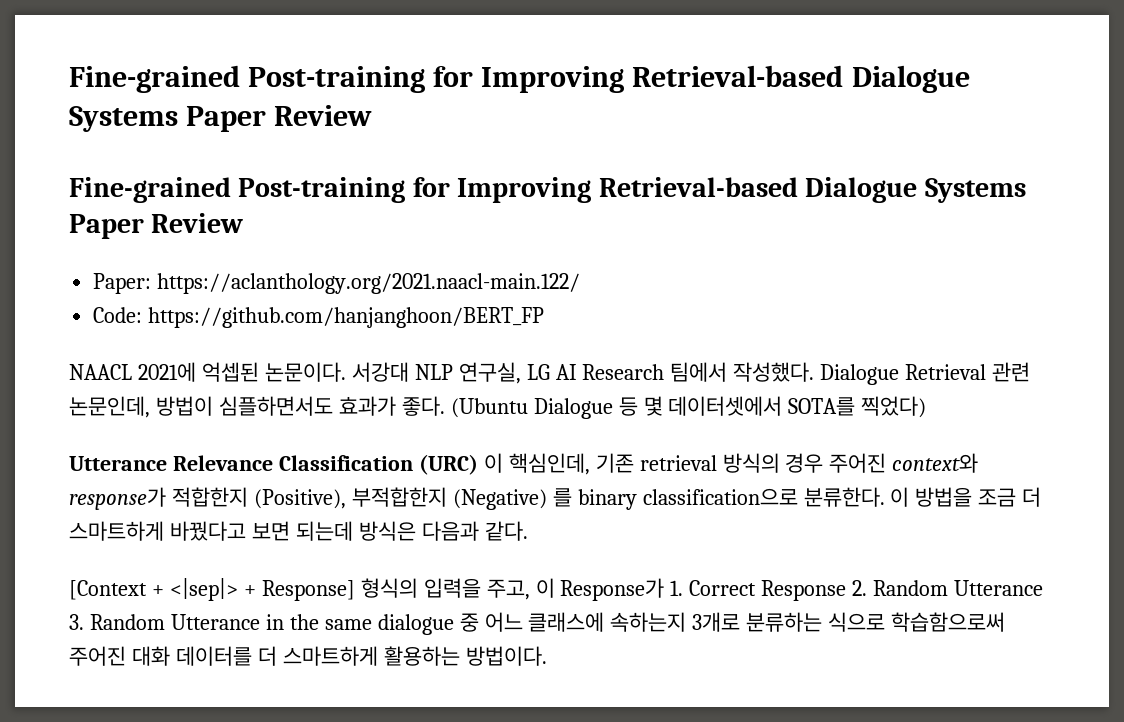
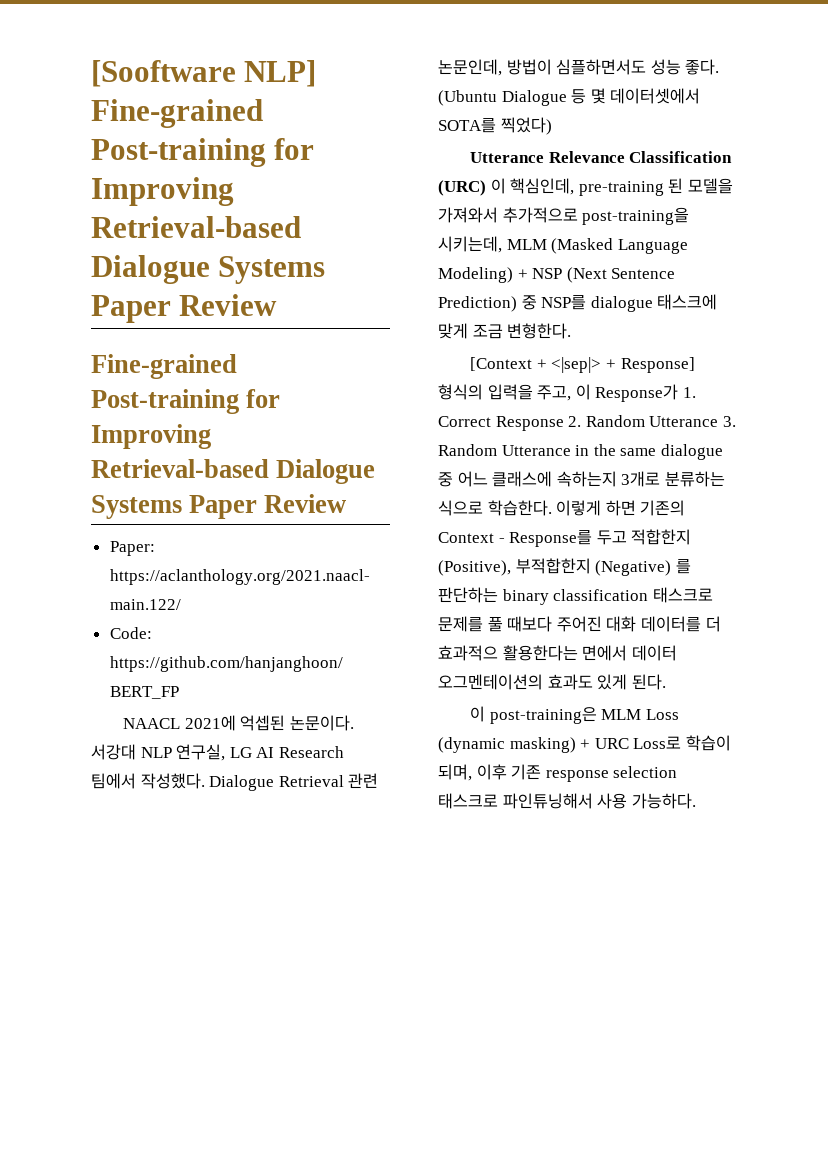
(69, 79) none -> [91,60,317,87] [Sooftware NLP]
[338,396,396,416] 효과가 -> [650,59,681,75] 성능
[595,453,979,473] [69,487,1042,510] [69,521,528,541] 기존 retrieval 방식의 경우 주어진 context와 response가 적합한지 (Positive), 부적합한지 (Negative) 를 binary classification으로 분류한다. 이 방법을 조금 더 스마트하게 바꿨다고 보면 되는데 방식은 다음과 같다. -> [578,178,733,196] [438,207,690,225] [438,236,688,254] [438,267,676,283] [438,294,718,312] [438,323,572,339] pre-training 된 모델을 가져와서 추가적으로 post-training을 시키는데, MLM (Masked Language Modeling) + NSP (Next Sentence Prediction) 중 NSP를 dialogue 태스크에 맞게 조금 변형한다.
[891,612,1006,632] [69,646,547,666] 학습함으로써 주어진 대화 데이터를 더 스마트하게 활용하는 방법이다. -> [487,500,686,516] [438,529,692,547] [438,558,691,576] [438,587,713,605] [438,616,721,632] [438,645,677,661] [438,674,666,690] [470,706,679,724] [438,735,731,753] [438,764,678,782] [438,793,696,809] 학습한다. 이렇게 하면 기존의 Context - Response를 두고 적합한지 (Positive), 부적합한지 (Negative) 를 판단하는 binary classification 태스크로 문제를 풀 때보다 주어진 대화 데이터를 더 효과적으 활용한다는 면에서 데이터 오그멘테이션의 효과도 있게 된다. // 이 post-training은 MLM Loss (dynamic masking) + URC Loss로 학습이 되며, 이후 기존 response selection 태스크로 파인튜닝해서 사용 가능하다.

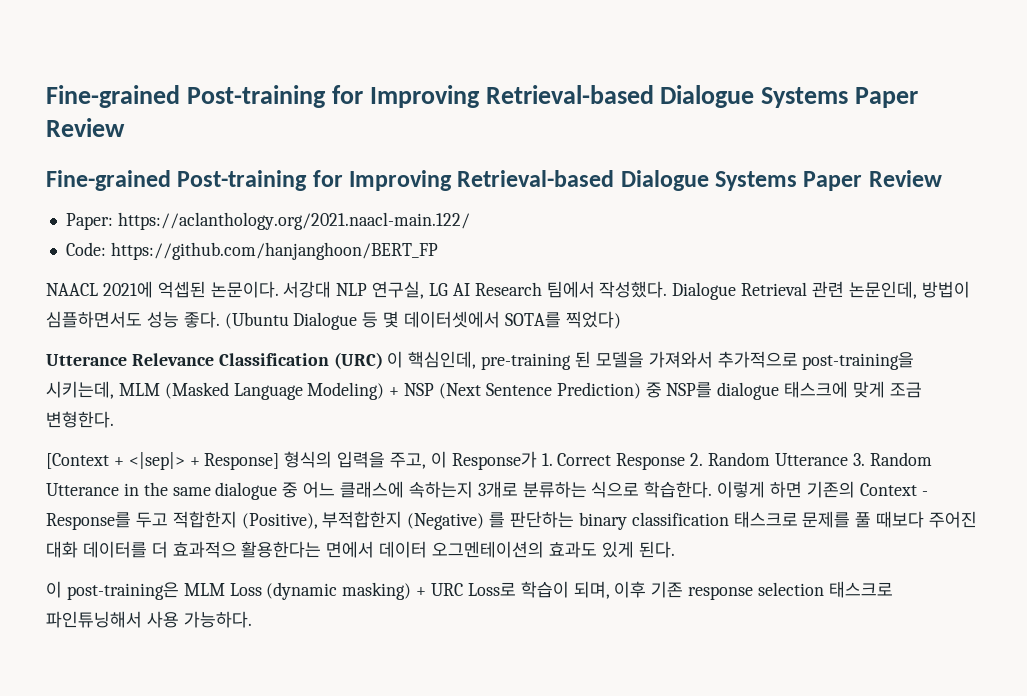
[91,60,317,87] [Sooftware NLP] -> (46, 96) none

